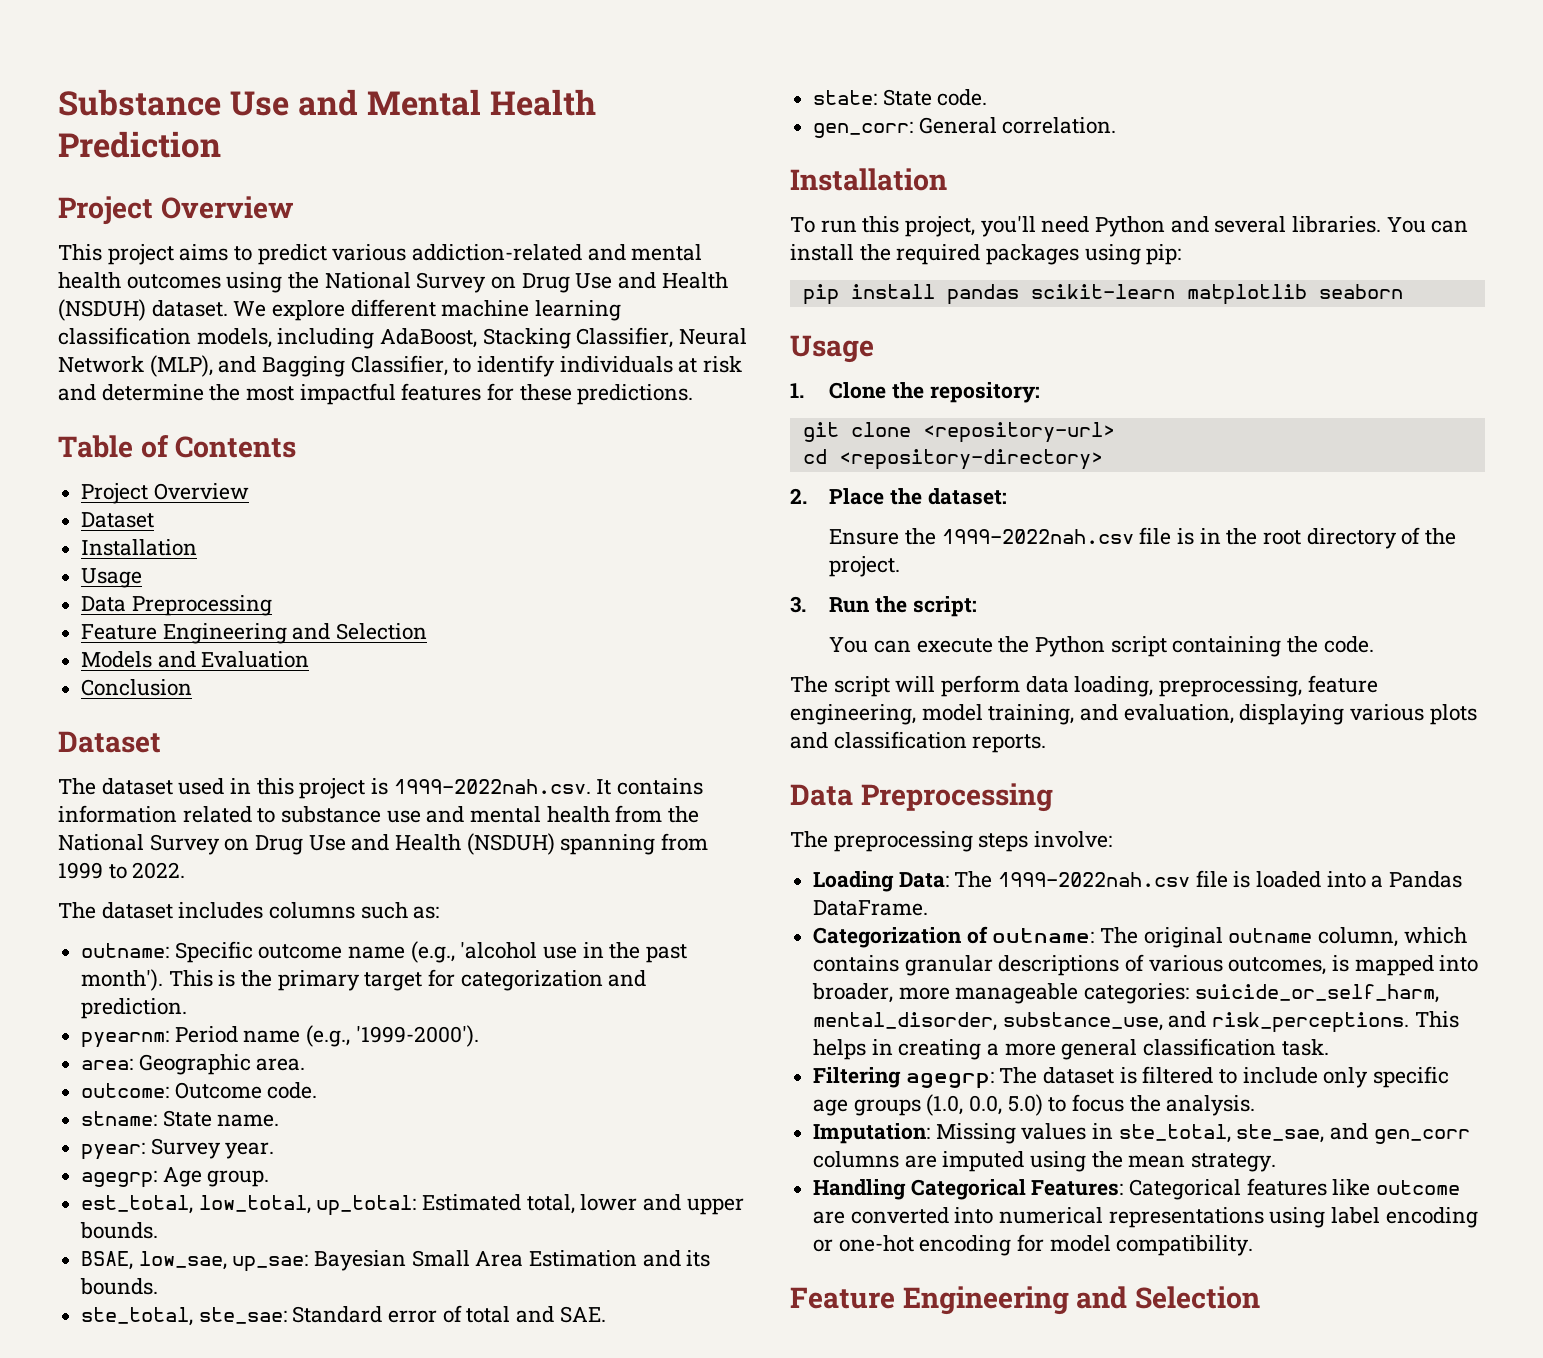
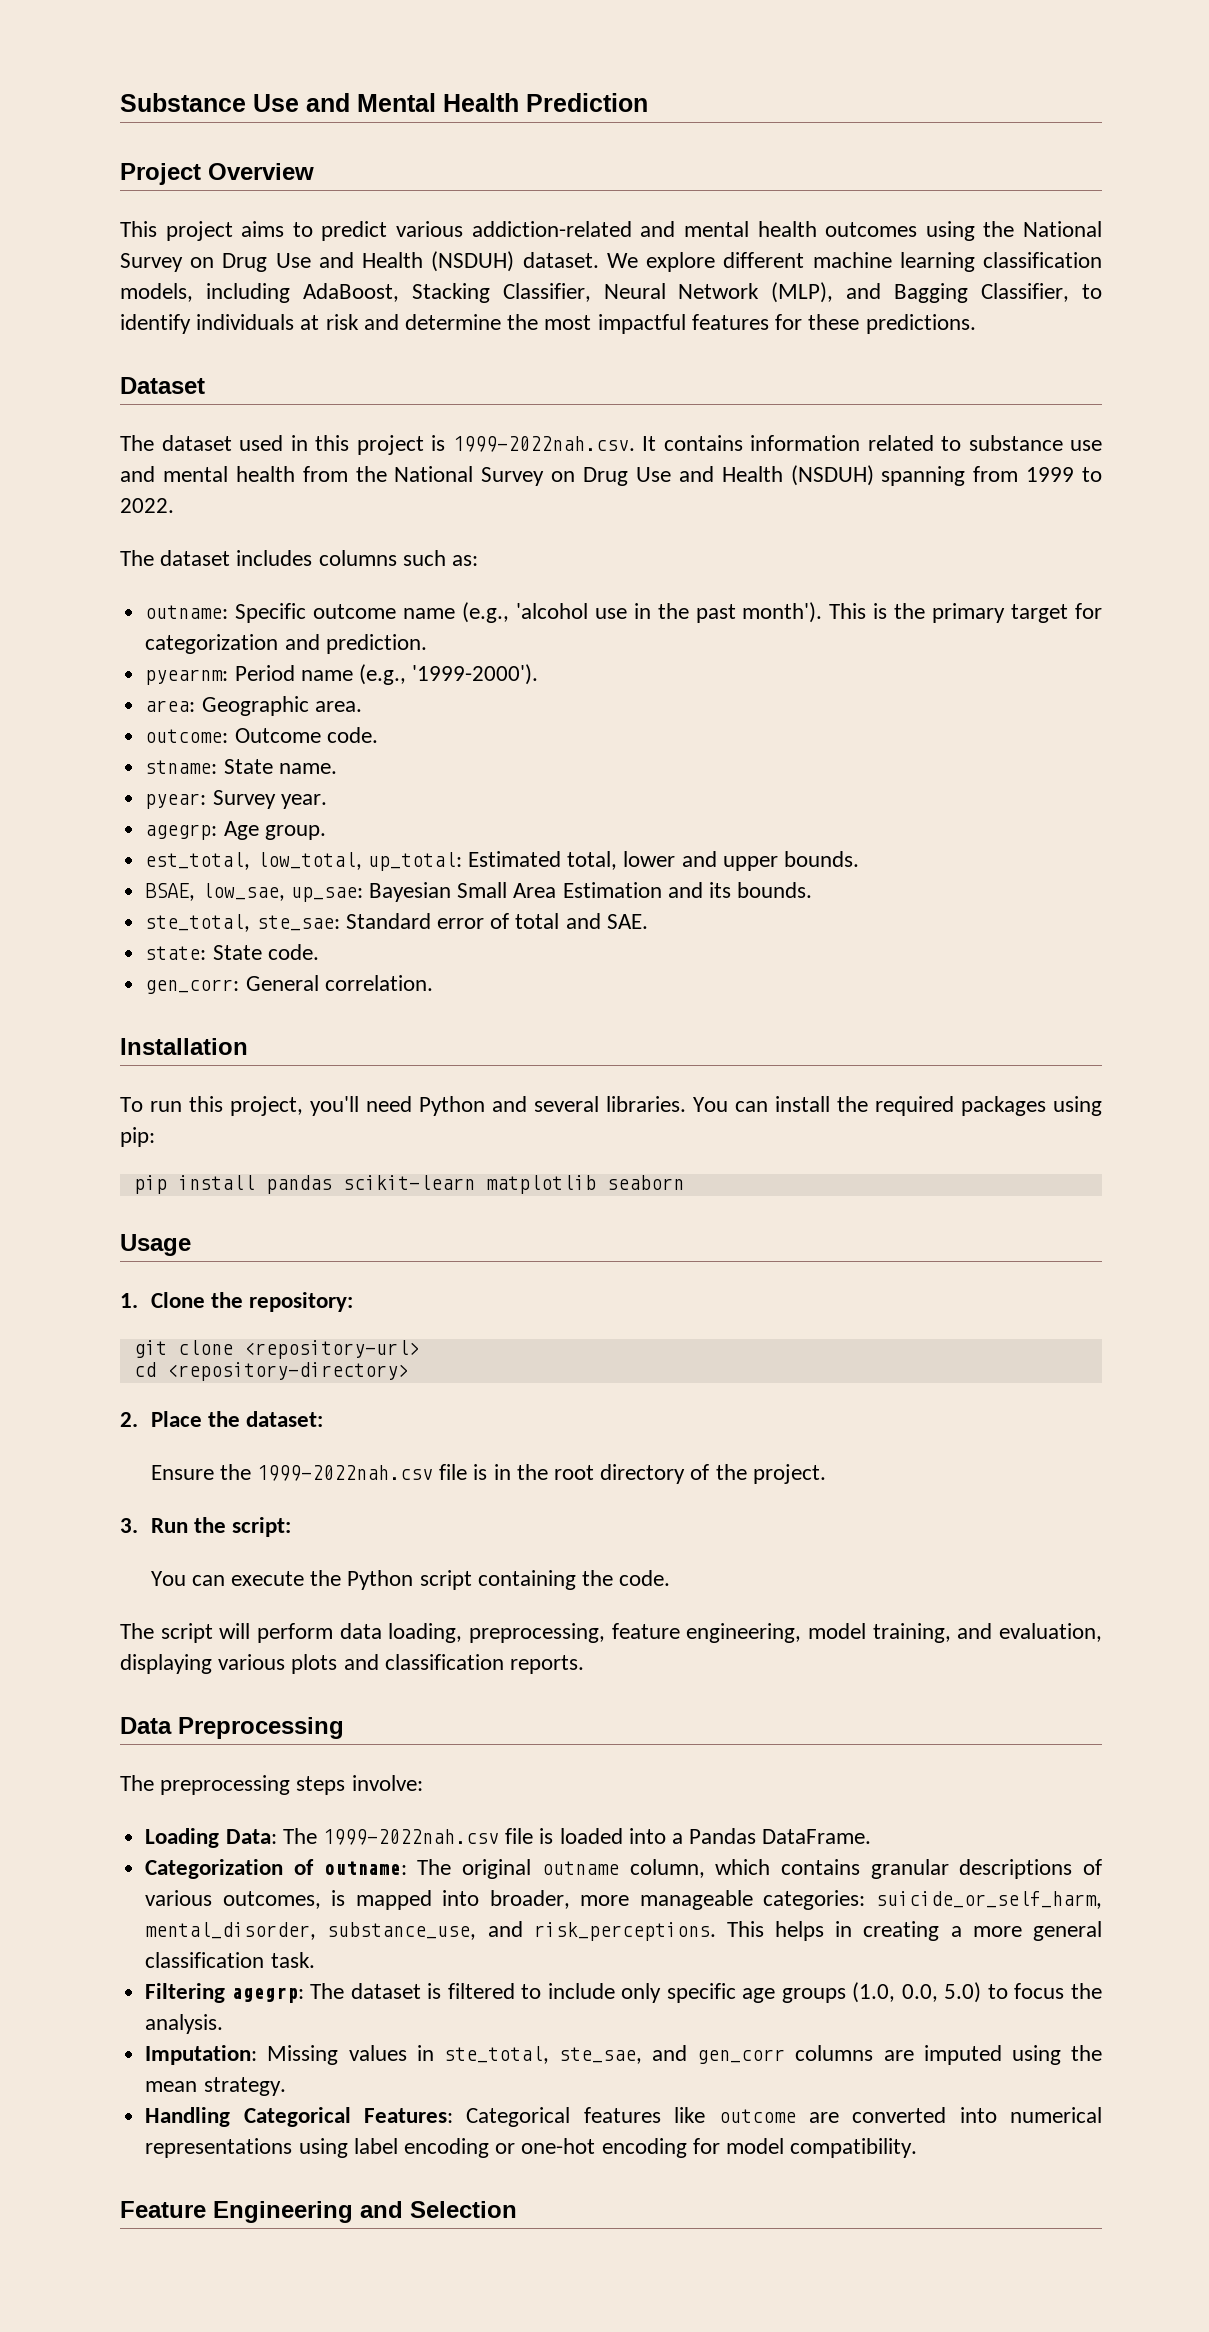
[58,435,297,458] [81,483,249,504] [81,512,155,528] [81,539,198,556] [81,568,143,588] [81,595,272,616] [81,623,428,644] [81,651,310,668] [81,679,193,696] // Table of Contents // Project Overview // Dataset // Installation // Usage // Data Preprocessing // Feature Engineering and Selection // Models and Evaluation // Conclusion -> (976, 324) none

